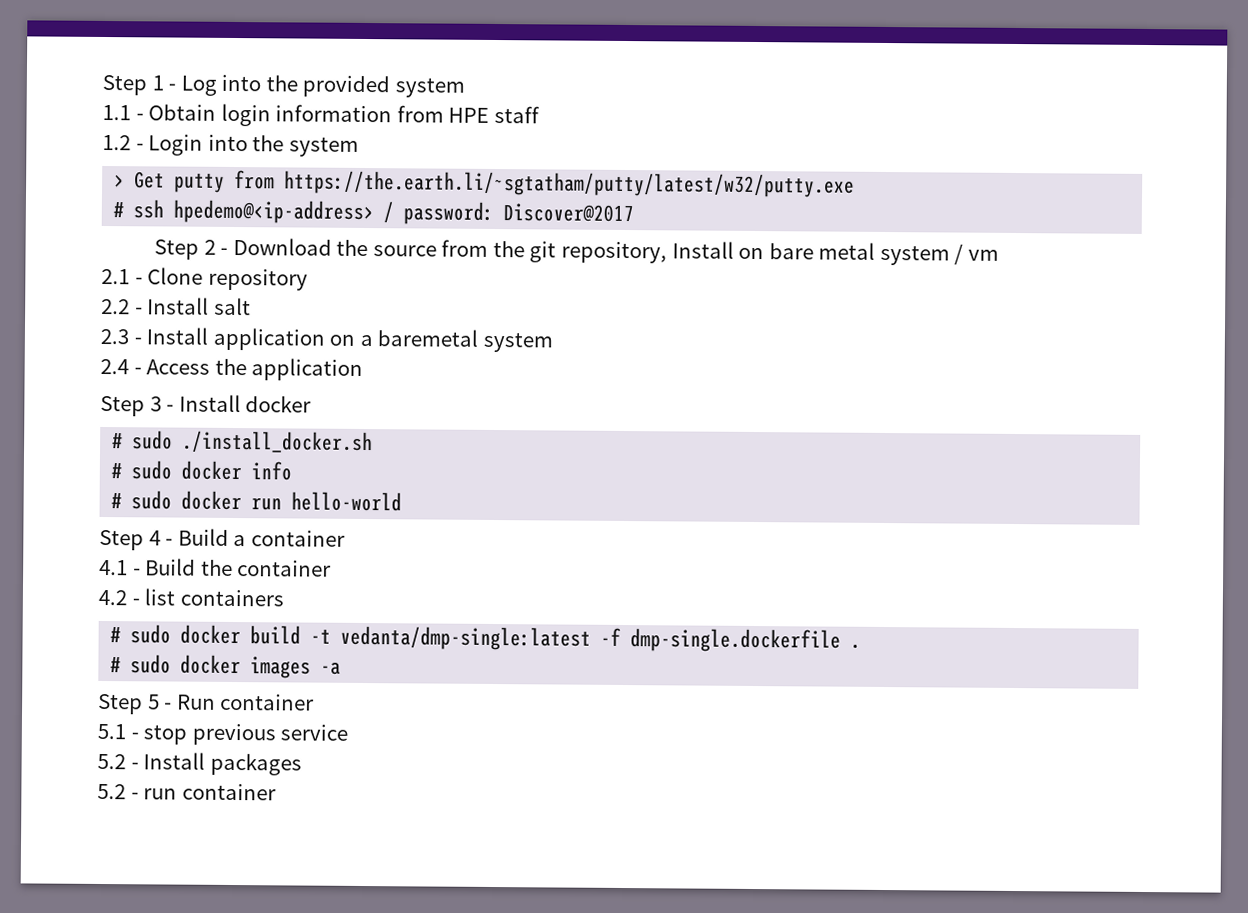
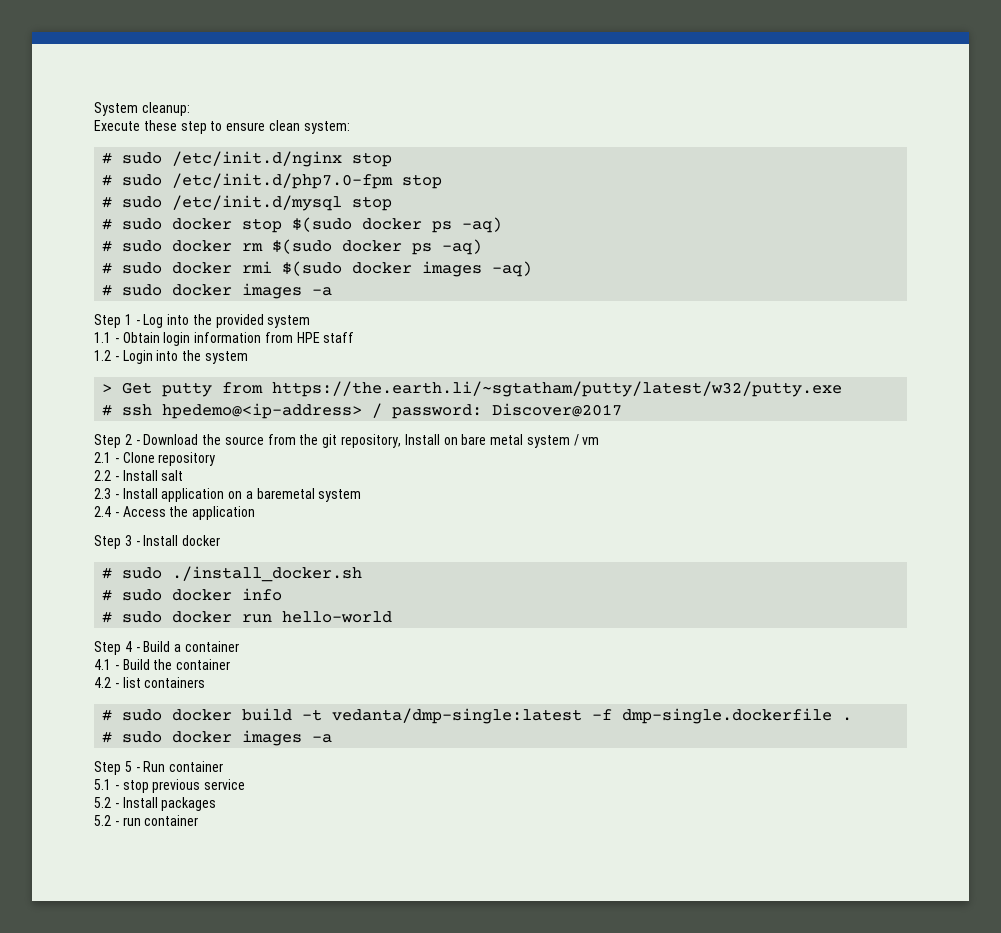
(102, 85) none -> [94,102,190,116] [94,120,350,134] [102,151,393,167] [102,173,443,189] [102,195,393,211] [102,217,503,233] [102,239,483,255] [102,261,533,277] [102,283,333,299] System cleanup: // Execute these step to ensure clean system: // # sudo /etc/init.d/nginx stop // # sudo /etc/init.d/php7.0-fpm stop // # sudo /etc/init.d/mysql stop // # sudo docker stop $(sudo docker ps -aq) // # sudo docker rm $(sudo docker ps -aq) // # sudo docker rmi $(sudo docker images -aq) // # sudo docker images -a //

